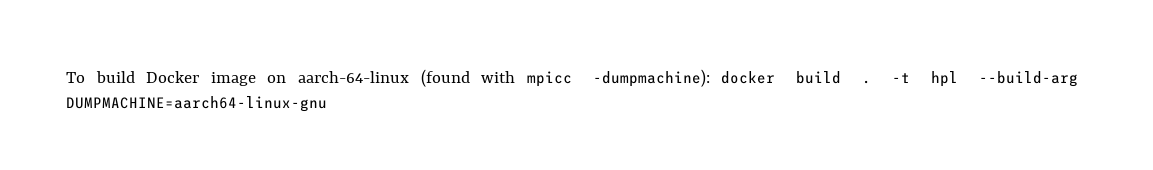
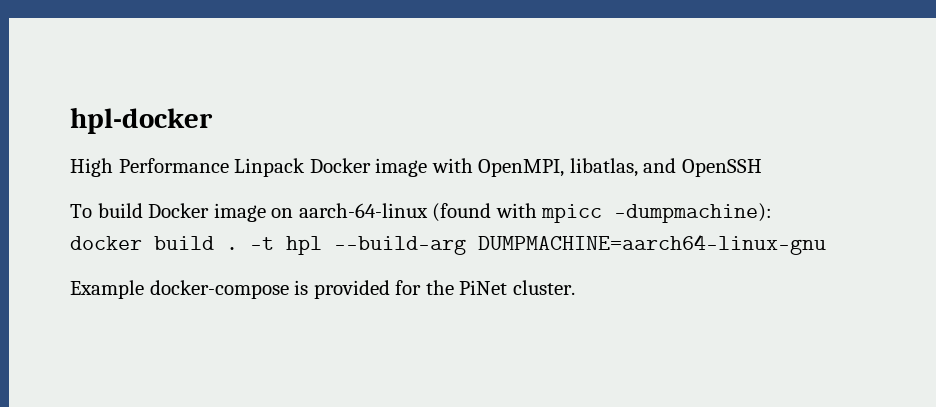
(66, 77) none -> [70,107,213,134] [70,158,762,177] hpl-docker // High Performance Linpack Docker image with OpenMPI, libatlas, and OpenSSH //
(327, 104) none -> [70,280,575,299] // Example docker-compose is provided for the PiNet cluster.

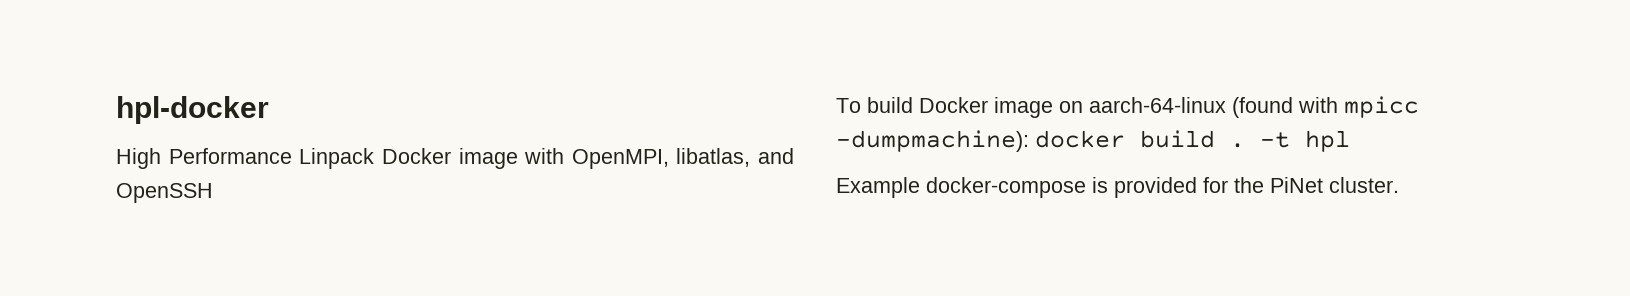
[334,234,826,255] --build-arg DUMPMACHINE=aarch64-linux-gnu -> (1350, 141) none

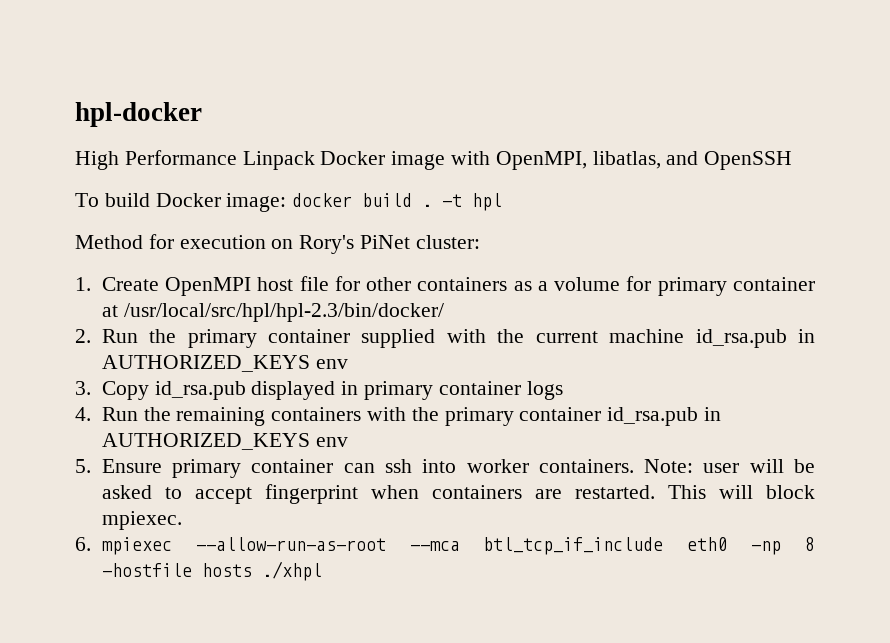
[994,96,1419,118] [836,130,1029,152] image on aarch-64-linux (found with mpicc -dumpmachine): -> [226,193,287,212] image:
[836,177,1399,198] Example docker-compose is provided for the PiNet cluster. -> [75,234,480,254] [75,276,815,296] [101,303,444,322] [75,329,815,348] [101,355,348,372] [75,381,563,400] [75,407,721,426] [101,433,348,450] [75,459,815,478] [101,484,815,504] [101,511,182,530] [75,537,815,555] [101,561,322,581] Method for execution on Rory's PiNet cluster: // 1. Create OpenMPI host file for other containers as a volume for primary container at /usr/local/src/hpl/hpl-2.3/bin/docker/ // 2. Run the primary container supplied with the current machine id_rsa.pub in AUTHORIZED_KEYS env // 3. Copy id_rsa.pub displayed in primary container logs // 4. Run the remaining containers with the primary container id_rsa.pub in AUTHORIZED_KEYS env // 5. Ensure primary container can ssh into worker containers. Note: user will be asked to accept fingerprint when containers are restarted. This will block mpiexec. // 6. mpiexec --allow-run-as-root --mca btl_tcp_if_include eth0 -np 8 -hostfile hosts ./xhpl

